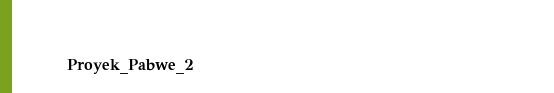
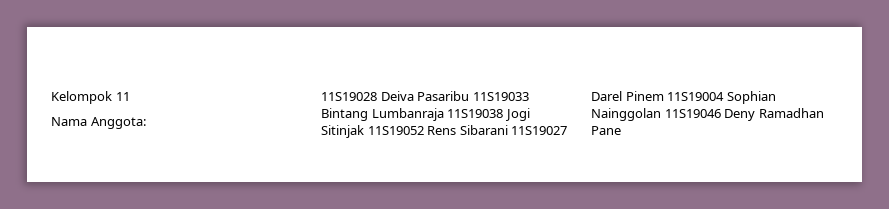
[67,59,194,74] Proyek_Pabwe_2 -> [51,91,130,104] [51,117,146,129] [321,91,529,101] [321,108,530,121] [321,125,568,138] [591,91,776,104] [591,108,824,121] [591,126,621,135] Kelompok 11 // Nama Anggota: // 11S19028 Deiva Pasaribu 11S19033 Bintang Lumbanraja 11S19038 Jogi Sitinjak 11S19052 Rens Sibarani 11S19027 Darel Pinem 11S19004 Sophian Nainggolan 11S19046 Deny Ramadhan Pane

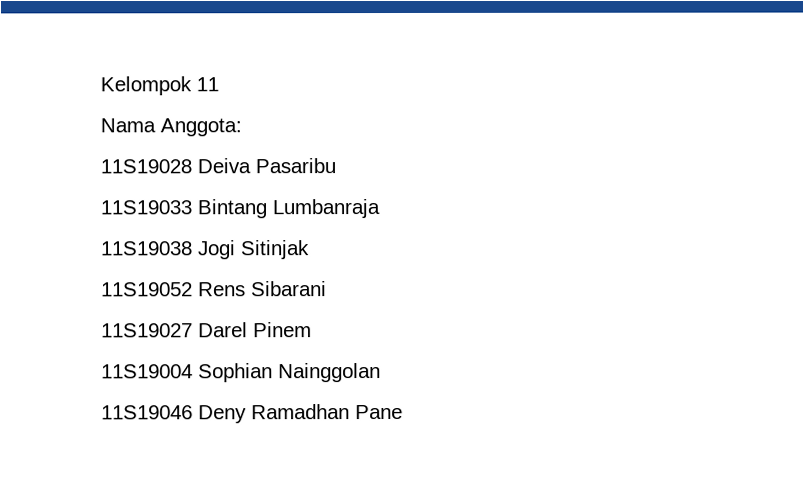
(470, 96) none -> (336, 166) //
(444, 114) none -> (380, 209) //
(364, 131) none -> (310, 250) //
(508, 130) none -> (327, 289) //
(664, 96) none -> (312, 330) //
(661, 114) none -> (381, 373) //

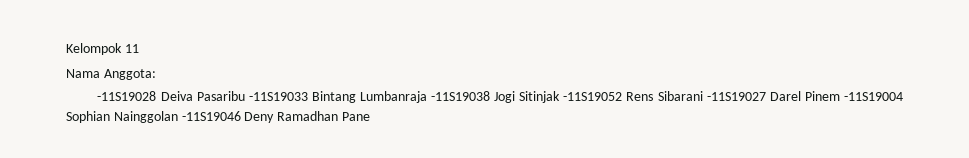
[100,159,192,174] 11S19028 -> [97,91,157,101] -11S19028
[100,200,192,215] // 11S19033 -> [248,92,308,101] -11S19033
[100,241,193,256] // 11S19038 -> [431,91,491,101] -11S19038
[101,282,193,297] // 11S19052 -> [563,92,623,101] -11S19052
[101,323,193,338] // 11S19027 -> [706,92,766,101] -11S19027
[101,364,193,379] // 11S19004 -> [844,92,904,101] -11S19004
[101,405,193,420] // 11S19046 -> [181,111,241,121] -11S19046

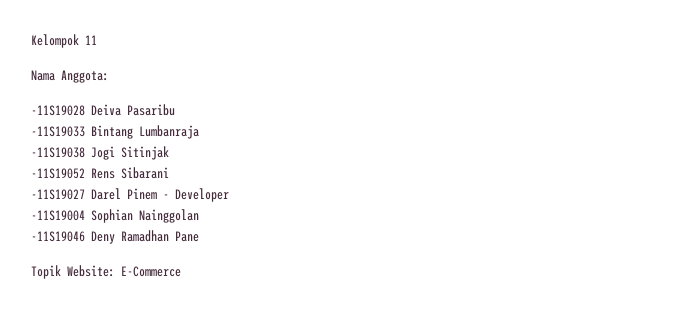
(245, 96) none -> (175, 110) //
(427, 97) none -> (199, 132) //
(561, 97) none -> (169, 153) //
(703, 96) none -> (169, 173) //
(840, 96) none -> [163,188,229,202] - Developer //
(178, 117) none -> (199, 216) //
(370, 116) none -> [31,265,181,279] // Topik Website: E-Commerce

